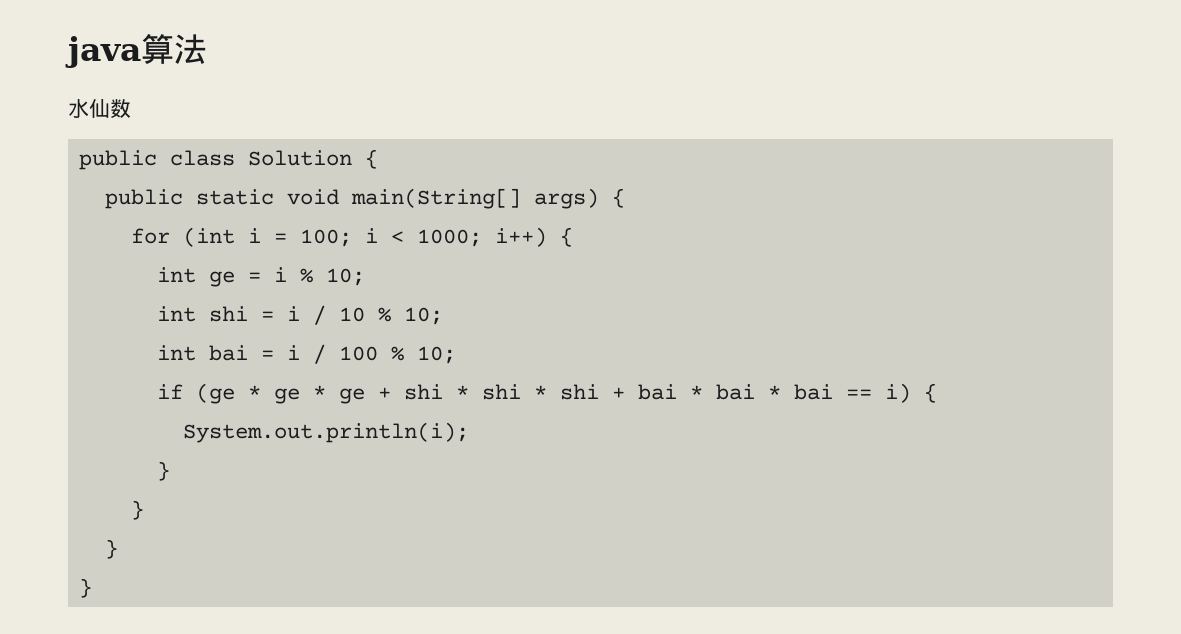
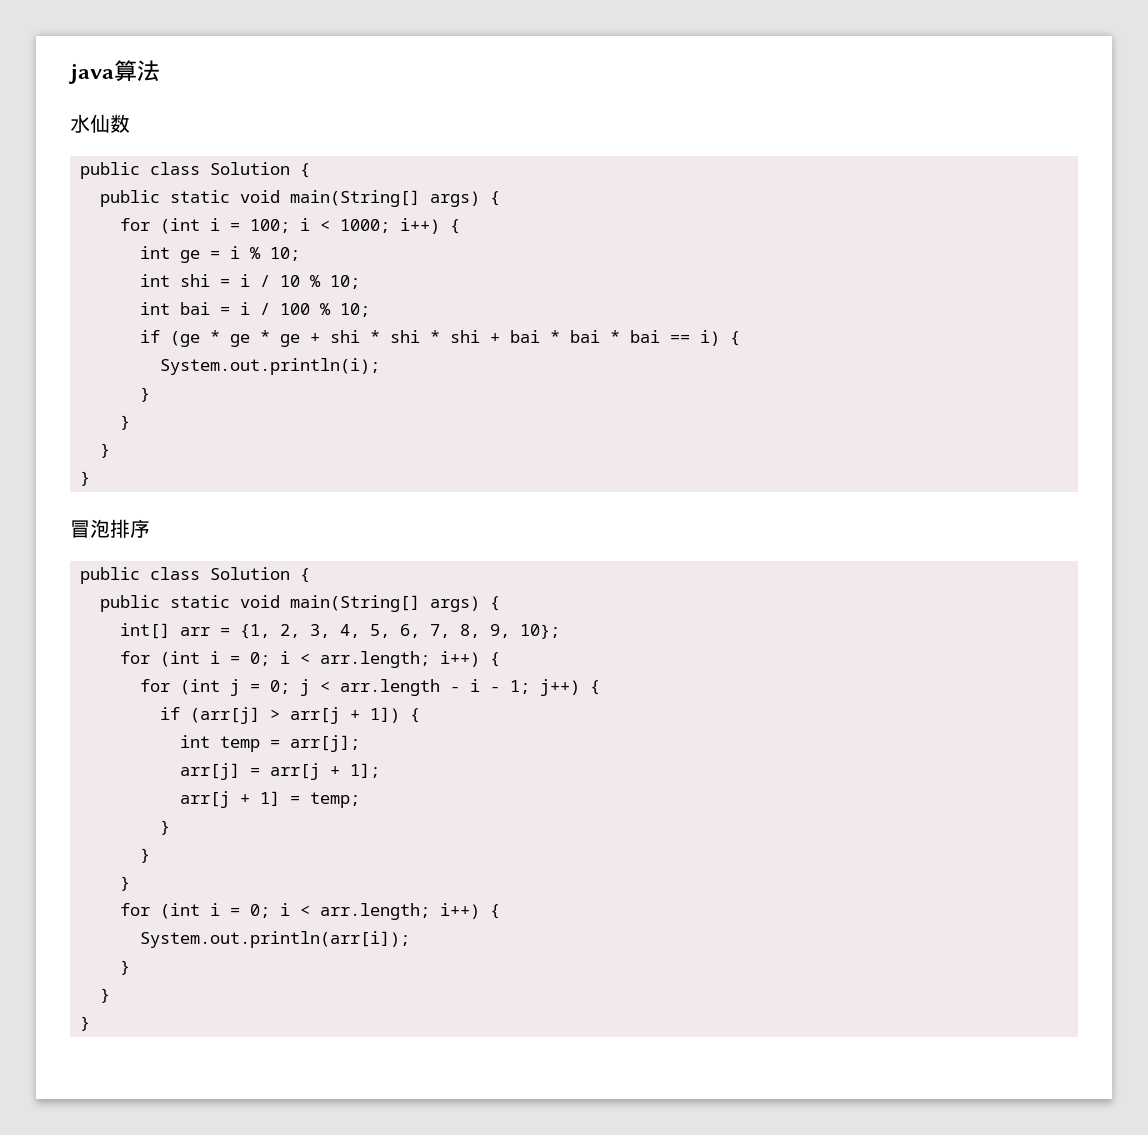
(92, 588) none -> [70,519,150,538] [80,567,311,584] [100,595,501,612] [120,623,561,639] [120,651,501,668] [140,679,601,696] [160,707,421,724] [180,735,361,752] [180,763,381,780] [180,791,361,808] [160,820,171,835] [140,848,151,863] [120,876,131,891] [120,903,501,920] [140,931,411,948] [120,960,131,975] [100,988,111,1003] [80,1016,91,1031] // 冒泡排序 // public class Solution { // public static void main(String[] args) { // int[] arr = {1, 2, 3, 4, 5, 6, 7, 8, 9, 10}; // for (int i = 0; i < arr.length; i++) { // for (int j = 0; j < arr.length - i - 1; j++) { // if (arr[j] > arr[j + 1]) { // int temp = arr[j]; // arr[j] = arr[j + 1]; // arr[j + 1] = temp; // } // } // } // for (int i = 0; i < arr.length; i++) { // System.out.println(arr[i]); // } // } // }

